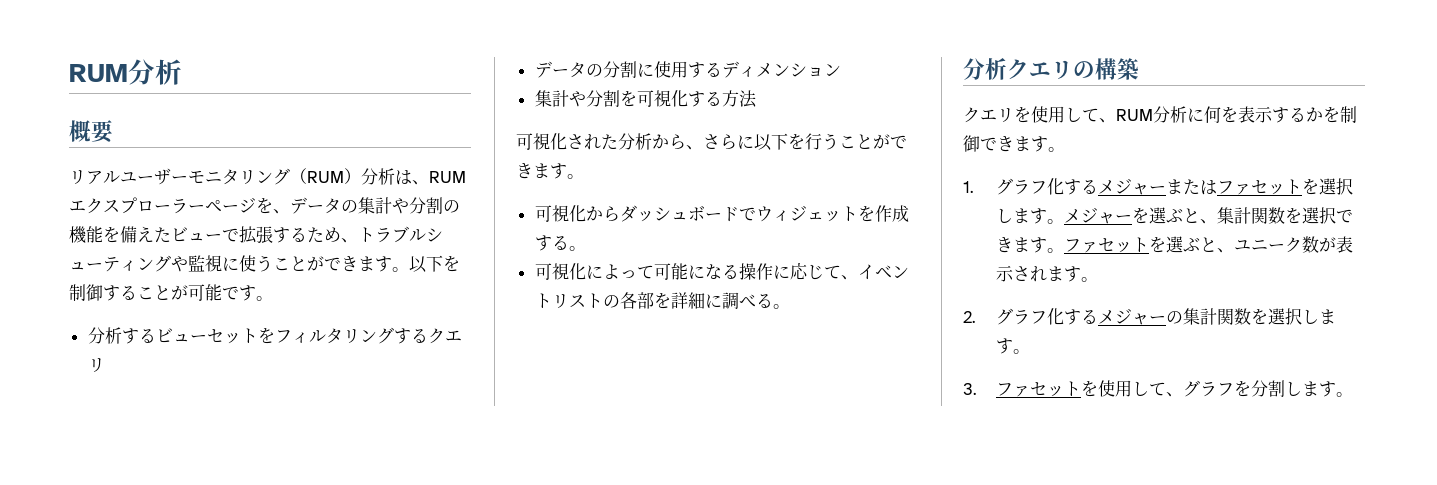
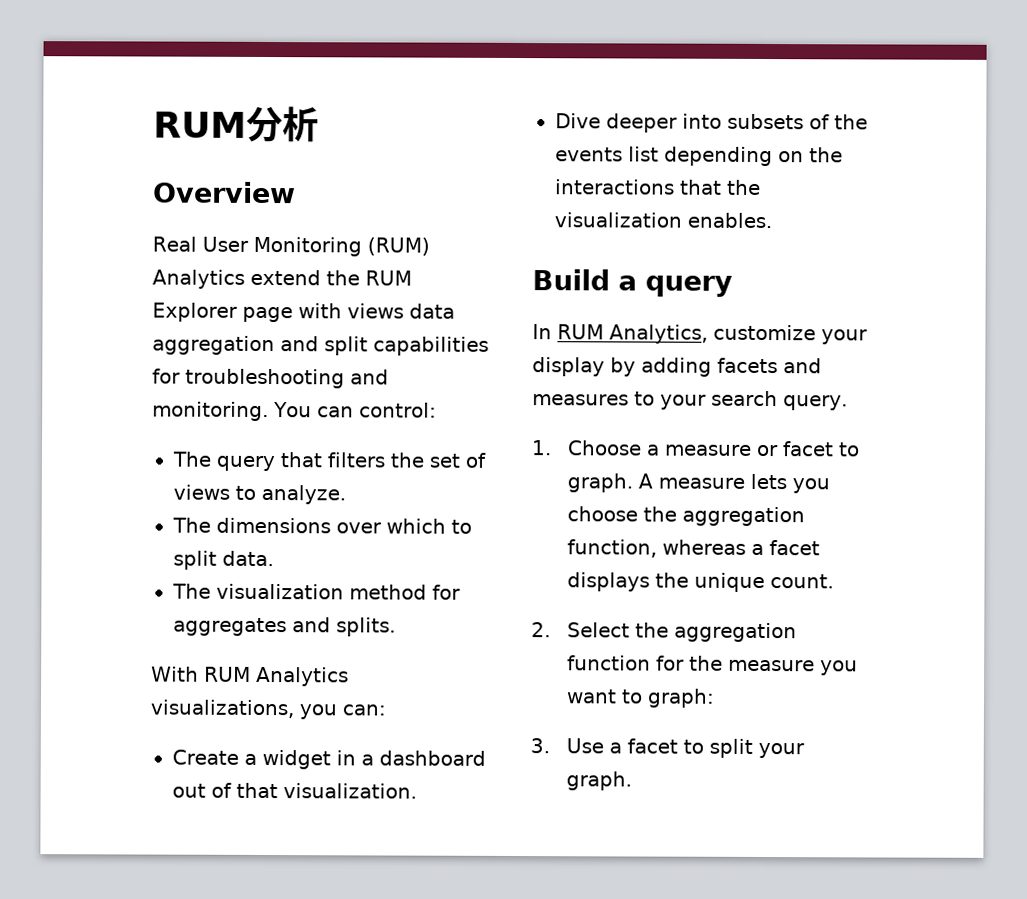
[69,120,114,143] [69,168,466,185] [69,197,460,214] [69,226,443,244] [69,255,460,273] [69,284,273,301] [87,327,462,344] [87,358,105,372] [534,61,841,78] [534,90,757,108] [516,133,907,151] [516,163,584,179] [534,205,909,222] [534,235,586,251] [534,263,909,280] [534,292,790,309] [963,58,1139,80] [963,106,1357,123] [963,135,1065,152] [963,178,1354,195] [996,207,1354,224] [996,236,1354,253] [996,265,1099,282] [963,308,1337,325] [996,338,1031,354] [963,380,1354,397] 概要 // リアルユーザーモニタリング（RUM）分析は、RUMエクスプローラーページを、データの集計や分割の機能を備えたビューで拡張するため、トラブルシューティングや監視に使うことができます。以下を制御することが可能です。 // 分析するビューセットをフィルタリングするクエリ // データの分割に使用するディメンション // 集計や分割を可視化する方法 // 可視化された分析から、さらに以下を行うことができます。 // 可視化からダッシュボードでウィジェットを作成する。 // 可視化によって可能になる操作に応じて、イベントリストの各部を詳細に調べる。 // 分析クエリの構築 // クエリを使用して、RUM分析に何を表示するかを制御できます。 // 1.グラフ化するメジャーまたはファセットを選択します。メジャーを選ぶと、集計関数を選択できます。ファセットを選ぶと、ユニーク数が表示されます。 // 2.グラフ化するメジャーの集計関数を選択します。 // 3.ファセットを使用して、グラフを分割します。 -> [152,181,296,204] [152,236,430,257] [152,269,412,289] [152,302,455,323] [152,335,489,356] [152,368,389,389] [152,401,437,422] [172,451,486,472] [173,484,346,505] [172,517,472,534] [173,550,274,570] [172,583,461,600] [173,617,396,637] [151,666,349,687] [150,699,386,720] [172,749,486,770] [172,782,417,799] [555,113,868,133] [555,146,843,167] [555,179,761,195] [554,212,772,229] [532,269,733,297] [532,324,868,345] [532,357,822,377] [532,390,848,411] [531,440,861,457] [567,473,831,494] [567,506,806,527] [567,539,821,558] [567,572,835,593] [531,622,798,643] [567,655,859,676] [566,688,716,708] [530,738,806,759] [566,771,633,791] Overview // Real User Monitoring (RUM) Analytics extend the RUM Explorer page with views data aggregation and split capabilities for troubleshooting and monitoring. You can control: // The query that filters the set of views to analyze. // The dimensions over which to split data. // The visualization method for aggregates and splits. // With RUM Analytics visualizations, you can: // Create a widget in a dashboard out of that visualization. // Dive deeper into subsets of the events list depending on the interactions that the visualization enables. // Build a query // In RUM Analytics, customize your display by adding facets and measures to your search query. // 1. Choose a measure or facet to graph. A measure lets you choose the aggregation function, whereas a facet displays the unique count. // 2. Select the aggregation function for the measure you want to graph: // 3. Use a facet to split your graph.

